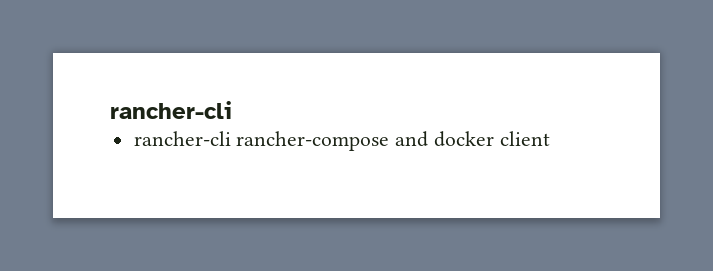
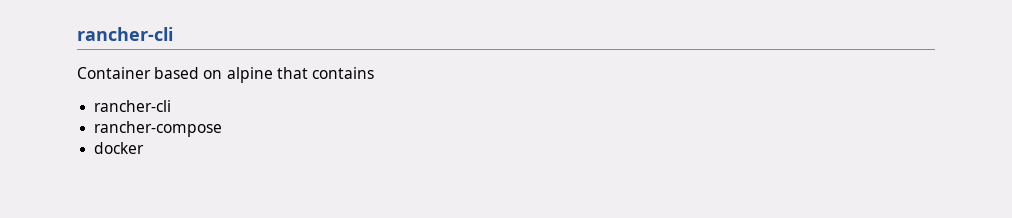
[110,101,232,119] [133,131,231,146] rancher-cli // rancher-cli -> [77,27,173,41] [77,67,374,83] [94,100,172,112] rancher-cli // Container based on alpine that contains // rancher-cli //
[395,131,550,147] and docker client -> [94,142,145,154] // docker

